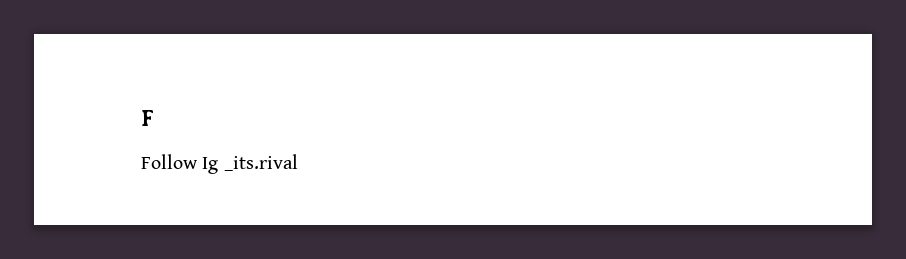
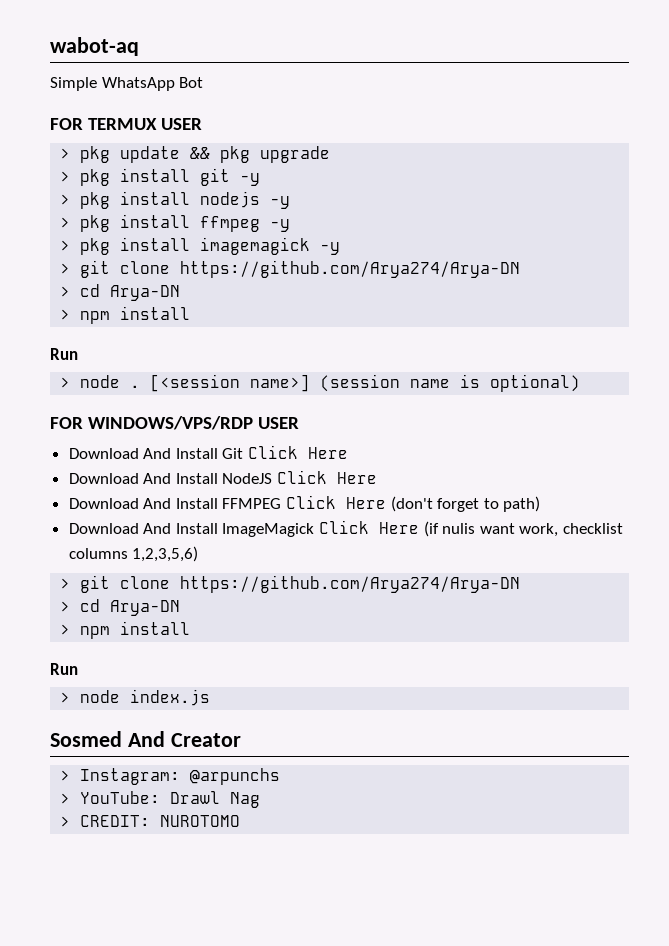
[141,110,154,126] [141,154,298,174] F // Follow Ig _its.rival -> [50,37,139,56] [50,77,204,91] [50,118,202,130] [60,146,331,163] [60,168,261,186] [60,191,291,209] [60,214,291,232] [60,237,341,255] [60,260,521,278] [60,284,181,301] [60,306,191,324] [50,348,78,360] [60,374,581,392] [50,416,299,430] [68,445,349,459] [68,470,378,484] [68,495,541,512] [68,520,624,537] [68,546,199,562] [60,575,521,593] [60,599,181,616] [60,621,191,639] [50,663,78,675] [60,689,211,706] [50,731,241,747] [60,768,281,785] [60,791,261,808] [60,815,241,827] wabot-aq // Simple WhatsApp Bot // FOR TERMUX USER // > pkg update && pkg upgrade // > pkg install git -y // > pkg install nodejs -y // > pkg install ffmpeg -y // > pkg install imagemagick -y // > git clone https://github.com/Arya274/Arya-DN // > cd Arya-DN // > npm install // Run // > node . [<session name>] (session name is optional) // FOR WINDOWS/VPS/RDP USER // Download And Install Git Click Here // Download And Install NodeJS Click Here // Download And Install FFMPEG Click Here (don't forget to path) // Download And Install ImageMagick Click Here (if nulis want work, checklist columns 1,2,3,5,6) // > git clone https://github.com/Arya274/Arya-DN // > cd Arya-DN // > npm install // Run // > node index.js // Sosmed And Creator // > Instagram: @arpunchs // > YouTube: Drawl Nag // > CREDIT: NUROTOMO

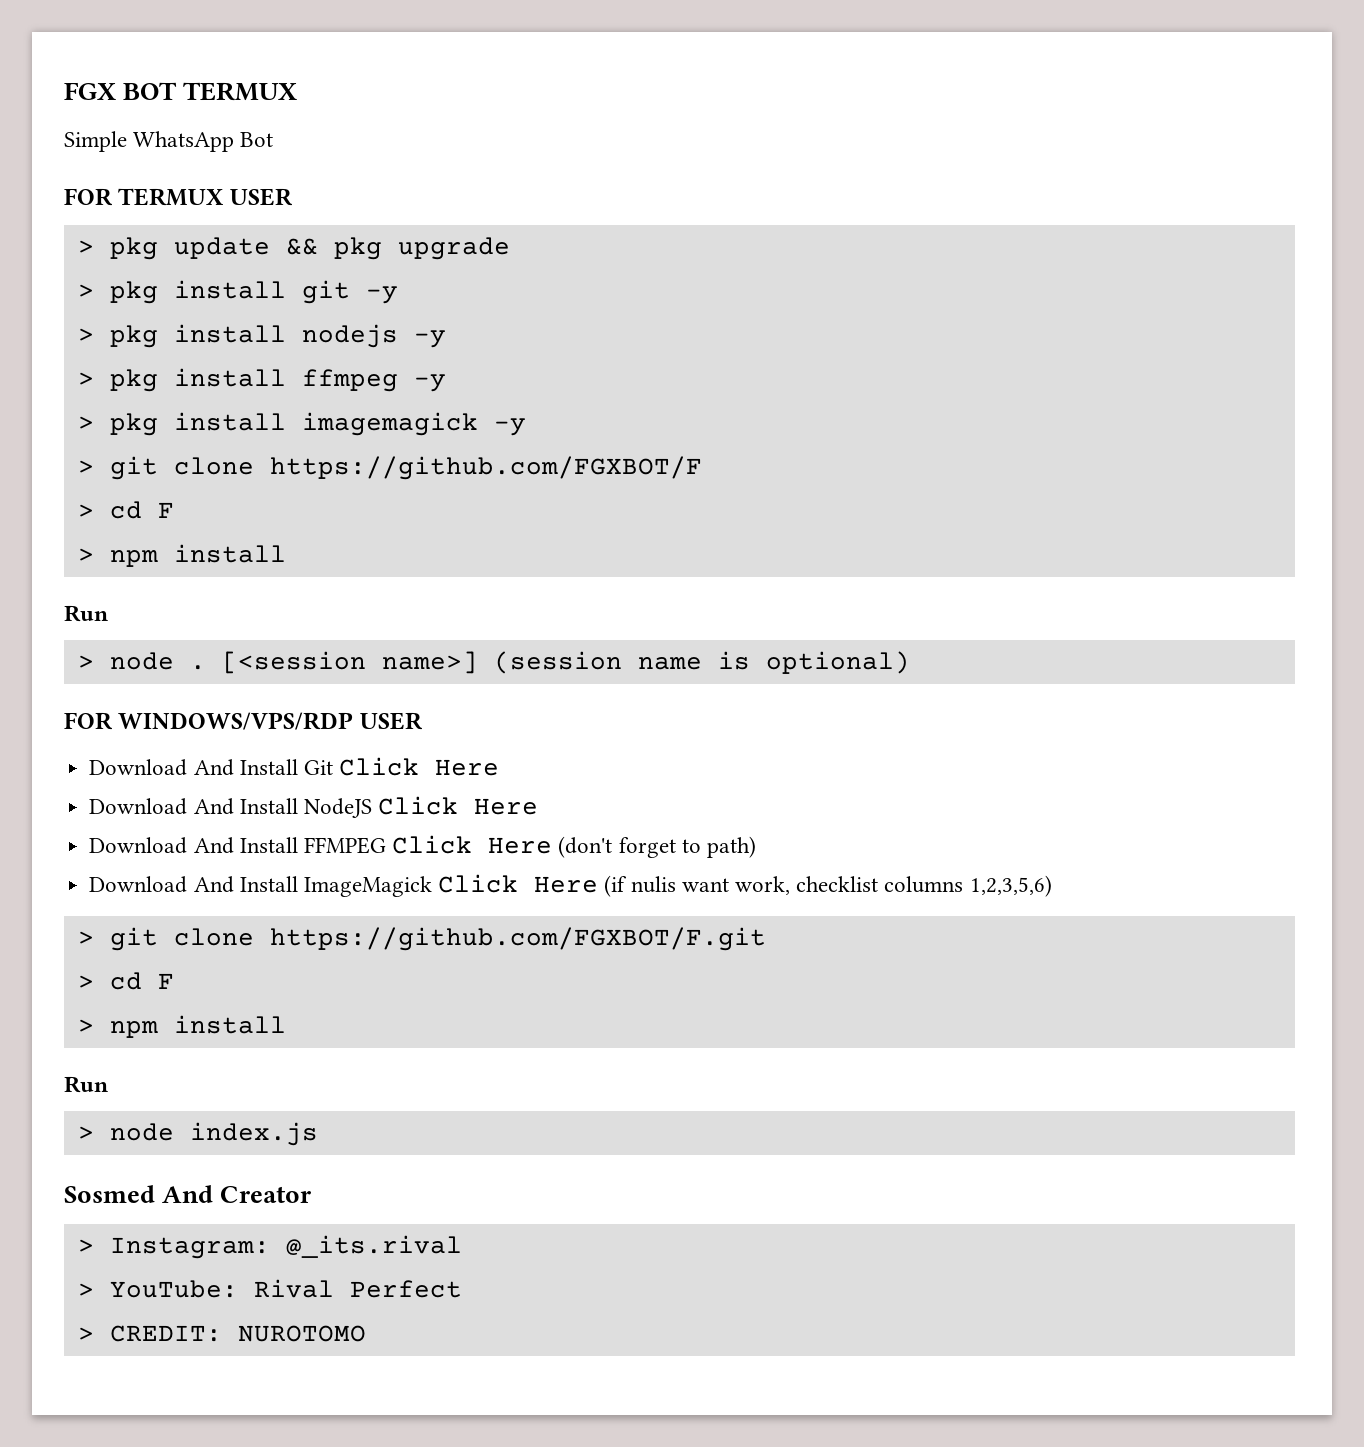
[50,37,139,56] wabot-aq -> [64,82,298,101] FGX BOT TERMUX
[180,260,521,278] [60,284,181,301] https://github.com/Arya274/Arya-DN // > cd Arya-DN -> [269,456,702,480] [77,501,174,519] https://github.com/FGXBOT/F // > cd F
[180,575,521,593] [60,599,181,616] https://github.com/Arya274/Arya-DN // > cd Arya-DN -> [269,927,766,951] [77,972,174,990] https://github.com/FGXBOT/F.git // > cd F
[190,768,281,785] @arpunchs -> [285,1235,462,1258] @_its.rival
[170,791,261,808] Drawl Nag -> [253,1279,462,1298] Rival Perfect

